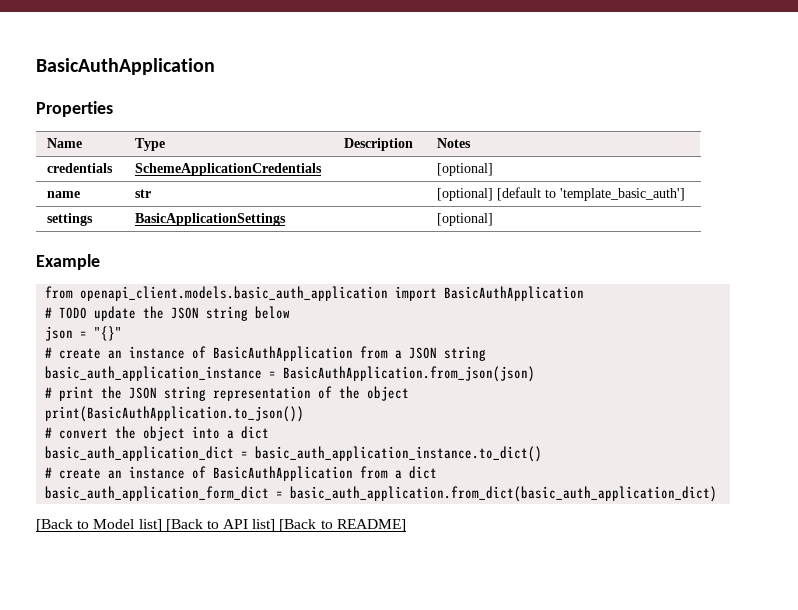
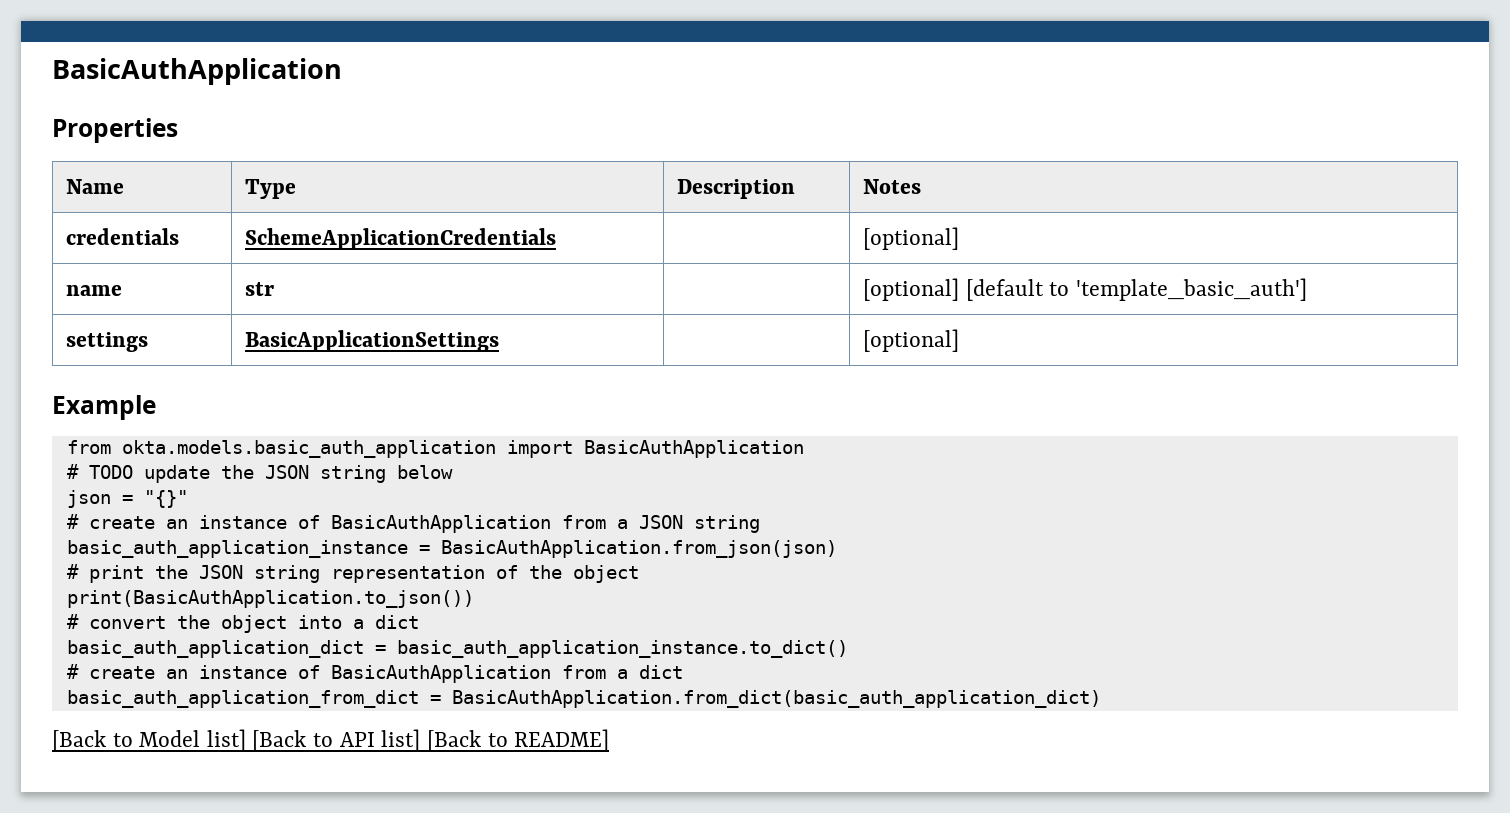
[80,286,389,301] openapi_client.models.basic_auth_application -> [121,440,496,458] okta.models.basic_auth_application
[45,486,718,502] basic_auth_application_form_dict = basic_auth_application.from_dict(basic_auth_application_dict) -> [66,690,1101,708] basic_auth_application_from_dict = BasicAuthApplication.from_dict(basic_auth_application_dict)

